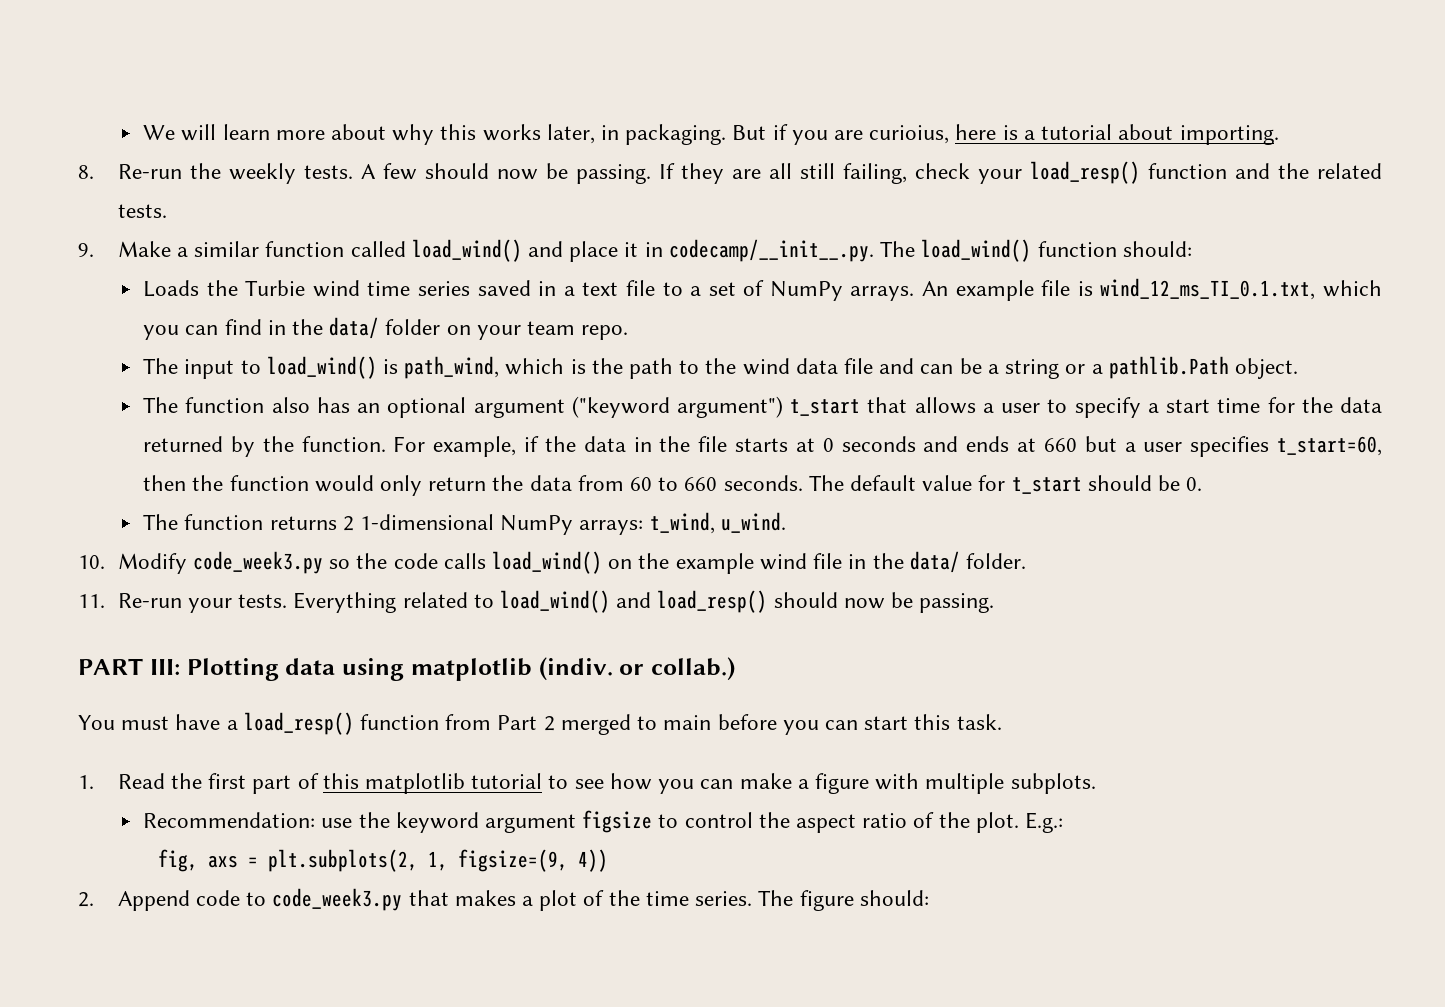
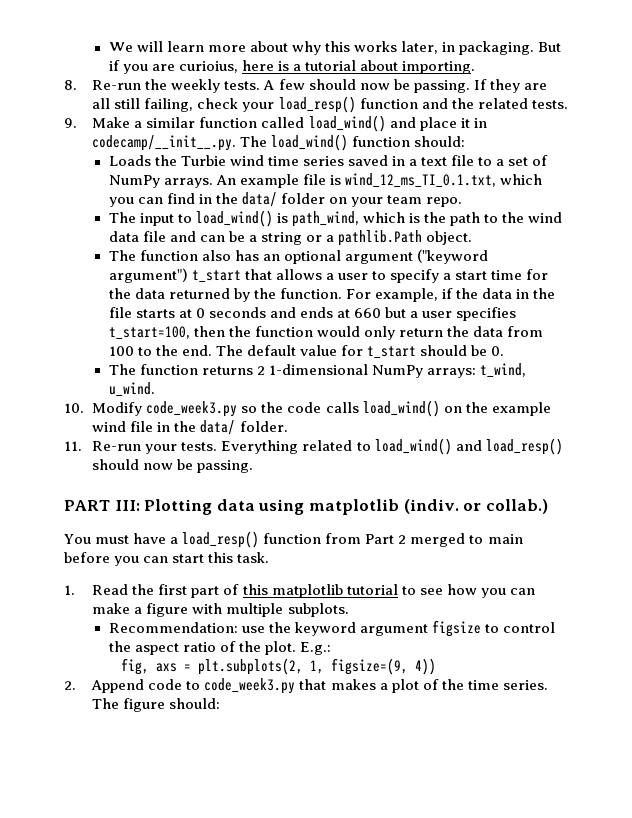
[1277,436,1383,456] t_start=60, -> [108,326,190,340] t_start=100,
[629,475,803,491] 60 to 660 seconds. -> [108,345,212,356] 100 to the end.

